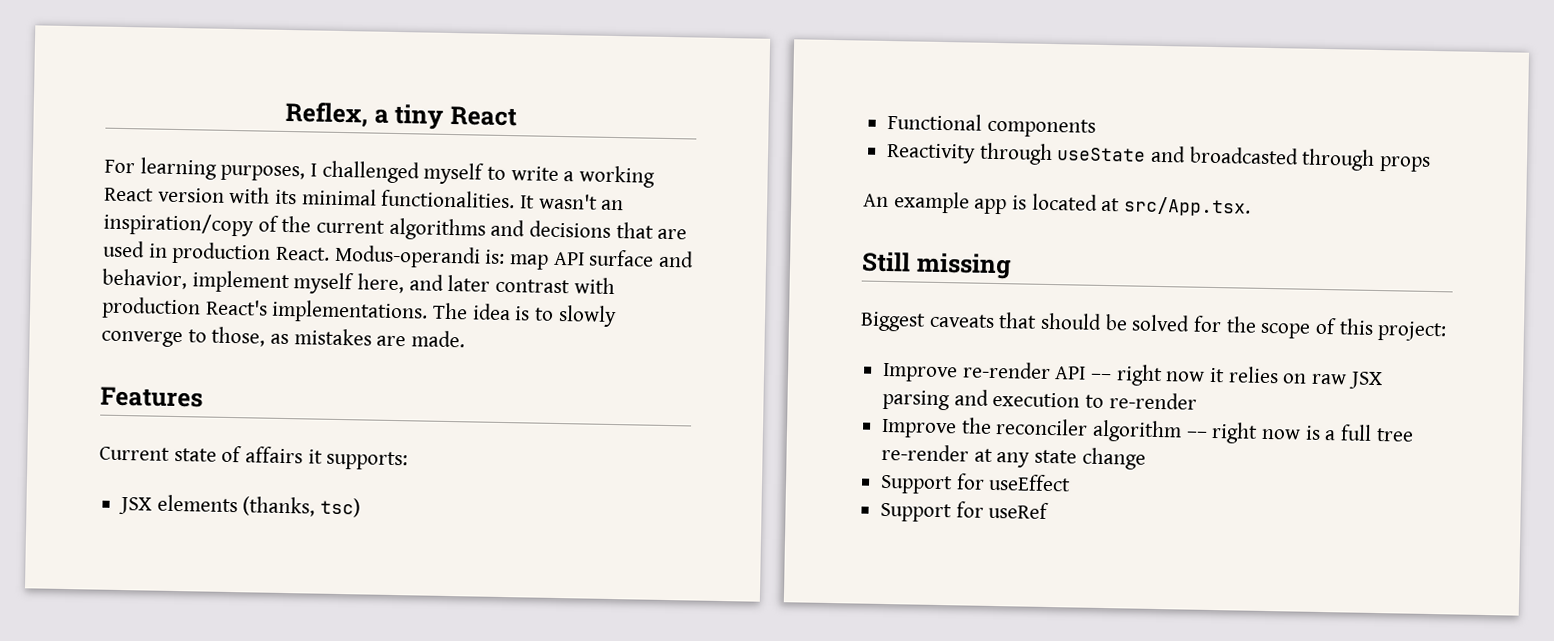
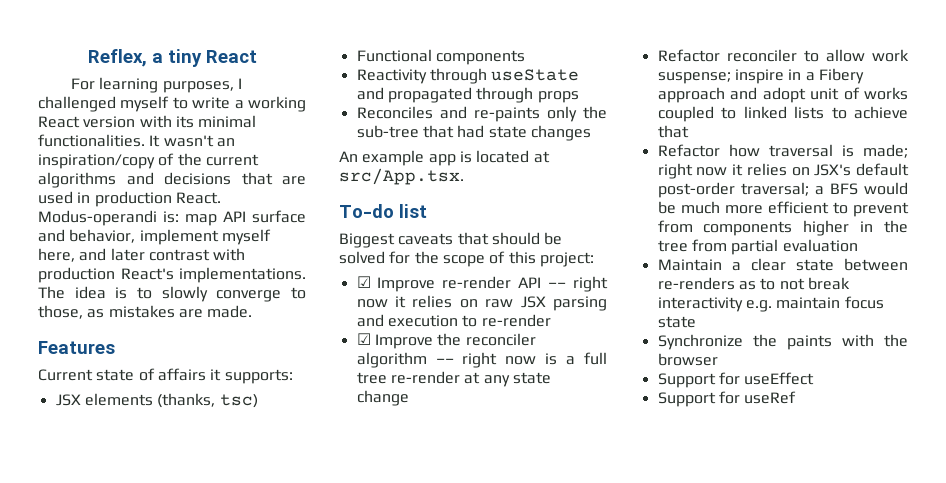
[1188,146,1299,165] broadcasted -> [387,87,472,103] propagated
(1432, 164) none -> [356,106,607,122] [356,125,591,141] // Reconciles and re-paints only the sub-tree that had state changes
[861,251,1012,280] Still missing -> [339,204,427,218] To-do list
(1448, 331) none -> [356,276,371,288] ☑
(1197, 401) none -> [356,333,371,345] ☑
(1146, 458) none -> [657,49,909,62] [657,68,864,84] [657,87,908,103] [657,106,908,122] [657,125,689,138] [657,144,908,158] [657,163,909,179] [657,182,908,198] [657,201,909,217] [657,220,908,236] [657,239,858,255] [657,258,908,271] [657,277,850,290] [657,296,884,312] [657,316,696,328] [657,334,908,350] [657,353,718,366] // Refactor reconciler to allow work suspense; inspire in a Fibery approach and adopt unit of works coupled to linked lists to achieve that // Refactor how traversal is made; right now it relies on JSX's default post-order traversal; a BFS would be much more efficient to prevent from components higher in the tree from partial evaluation // Maintain a clear state between re-renders as to not break interactivity e.g. maintain focus state // Synchronize the paints with the browser

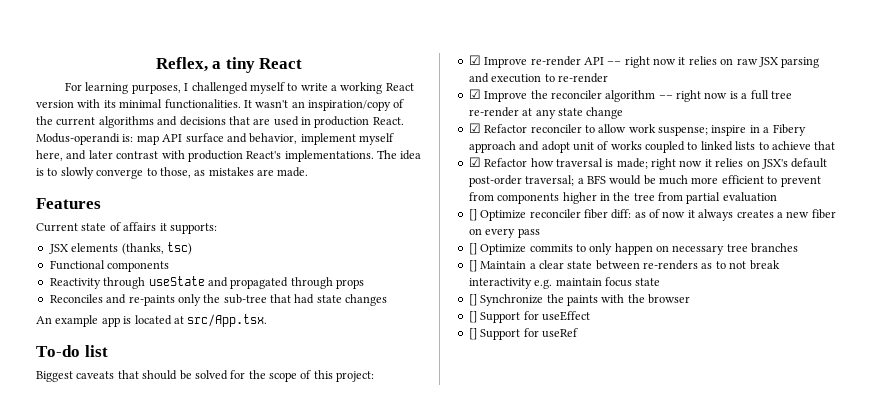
(409, 398) none -> [468,123,481,133] ☑
(689, 131) none -> [468,157,481,167] ☑
(858, 245) none -> [468,209,836,221] [468,228,540,238] [468,243,799,255] [468,260,477,272] [] Optimize reconciler fiber diff: as of now it always creates a new fiber on every pass // [] Optimize commits to only happen on necessary tree branches // []
(696, 322) none -> [468,294,477,306] []
(718, 359) none -> [468,311,477,323] []
(815, 378) none -> [468,328,477,340] []

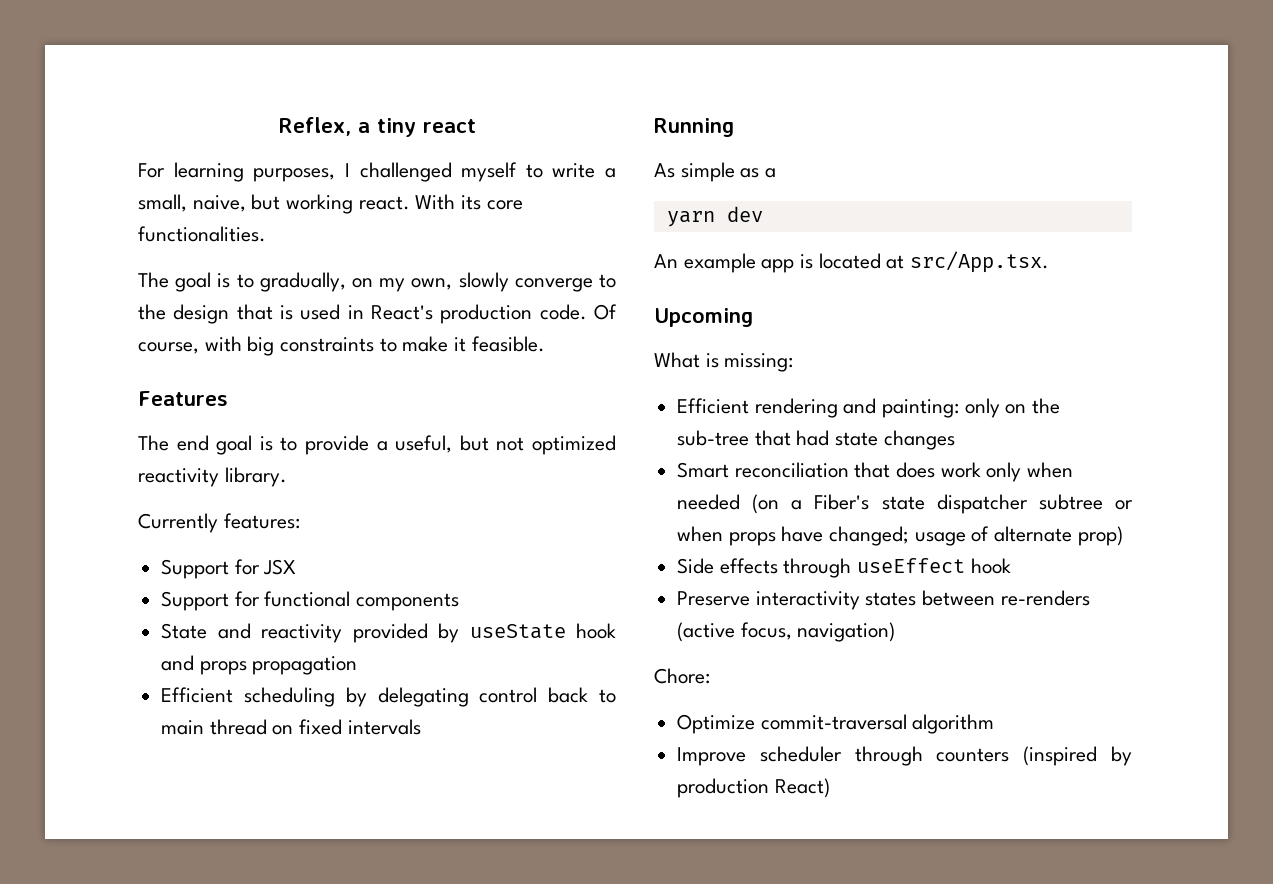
[259,58,303,69] React -> [422,119,476,133] react
[340,82,414,94] [36,99,405,111] [36,116,404,128] [36,133,394,145] [36,150,422,162] [36,167,309,179] [36,198,101,209] [36,222,217,234] [48,242,192,255] [49,260,170,272] [49,276,364,289] [49,294,388,306] working React version with its minimal functionalities. It wasn't an inspiration/copy of the current algorithms and decisions that are used in production React. Modus-operandi is: map API surface and behavior, implement myself here, and later contrast with production React's implementations. The idea is to slowly converge to those, as mistakes are made. // Features // Current state of affairs it supports: // JSX elements (thanks, tsc) // Functional components // Reactivity through useState and propagated through props // Reconciles and re-paints only the sub-tree that had state changes -> [138,194,523,214] [138,226,266,242] [138,272,616,292] [138,304,617,324] [138,336,545,356] [138,391,228,406] [138,435,616,455] [138,467,287,487] [138,513,300,533] [161,559,297,579] [161,591,460,611] [161,623,616,643] [161,655,358,675] [161,687,616,707] [161,719,421,735] [654,118,734,137] [654,162,777,182] [666,206,763,227] small, naive, but working react. With its core functionalities. // The goal is to gradually, on my own, slowly converge to the design that is used in React's production code. Of course, with big constraints to make it feasible. // Features // The end goal is to provide a useful, but not optimized reactivity library. // Currently features: // Support for JSX // Support for functional components // State and reactivity provided by useState hook and props propagation // Efficient scheduling by delegating control back to main thread on fixed intervals // Running // As simple as a // yarn dev
[36,345,108,357] [36,370,375,382] [468,55,820,68] [468,73,608,83] [468,89,792,102] [468,107,624,119] [468,123,806,136] [468,141,836,153] [468,157,828,170] [468,175,821,187] [468,192,777,204] [468,209,836,221] [468,228,540,238] [468,243,799,255] [468,260,780,272] [468,277,661,289] [468,294,690,306] [468,311,590,323] [468,328,578,340] To-do list // Biggest caveats that should be solved for the scope of this project: // ☑ Improve re-render API –– right now it relies on raw JSX parsing and execution to re-render // ☑ Improve the reconciler algorithm –– right now is a full tree re-render at any state change // ☑ Refactor reconciler to allow work suspense; inspire in a Fibery approach and adopt unit of works coupled to linked lists to achieve that // ☑ Refactor how traversal is made; right now it relies on JSX's default post-order traversal; a BFS would be much more efficient to prevent from components higher in the tree from partial evaluation // [] Optimize reconciler fiber diff: as of now it always creates a new fiber on every pass // [] Optimize commits to only happen on necessary tree branches // [] Maintain a clear state between re-renders as to not break interactivity e.g. maintain focus state // [] Synchronize the paints with the browser // [] Support for useEffect // [] Support for useRef -> [654,308,753,327] [654,352,794,372] [677,398,1061,418] [677,430,955,450] [677,462,1074,482] [677,494,1133,514] [677,526,1123,546] [677,558,1011,578] [677,590,1090,610] [677,622,896,642] [654,668,710,684] [677,714,995,734] [677,746,1132,766] [677,778,830,798] Upcoming // What is missing: // Efficient rendering and painting: only on the sub-tree that had state changes // Smart reconciliation that does work only when needed (on a Fiber's state dispatcher subtree or when props have changed; usage of alternate prop) // Side effects through useEffect hook // Preserve interactivity states between re-renders (active focus, navigation) // Chore: // Optimize commit-traversal algorithm // Improve scheduler through counters (inspired by production React)

